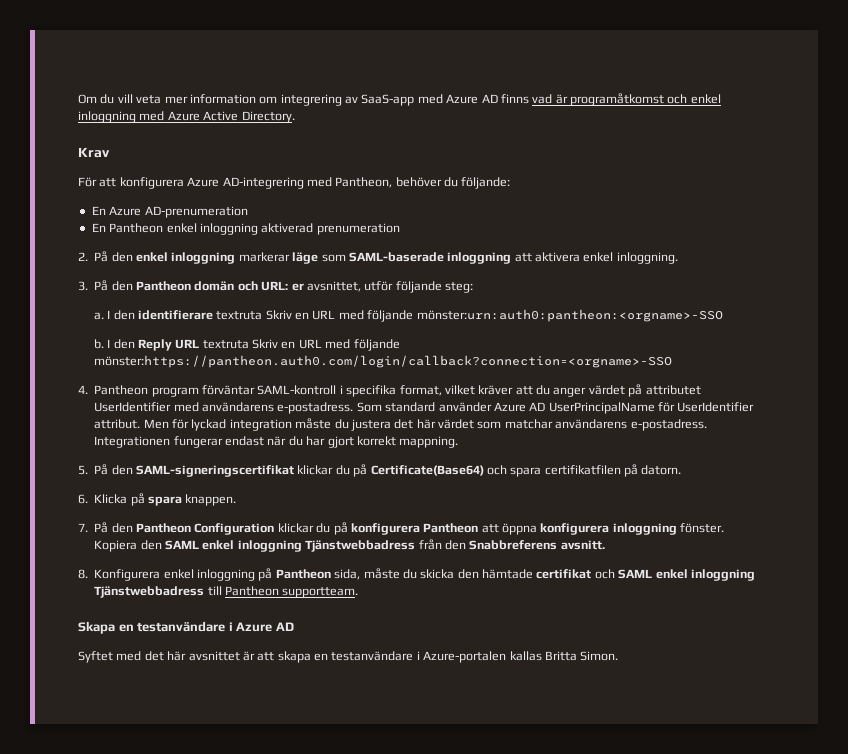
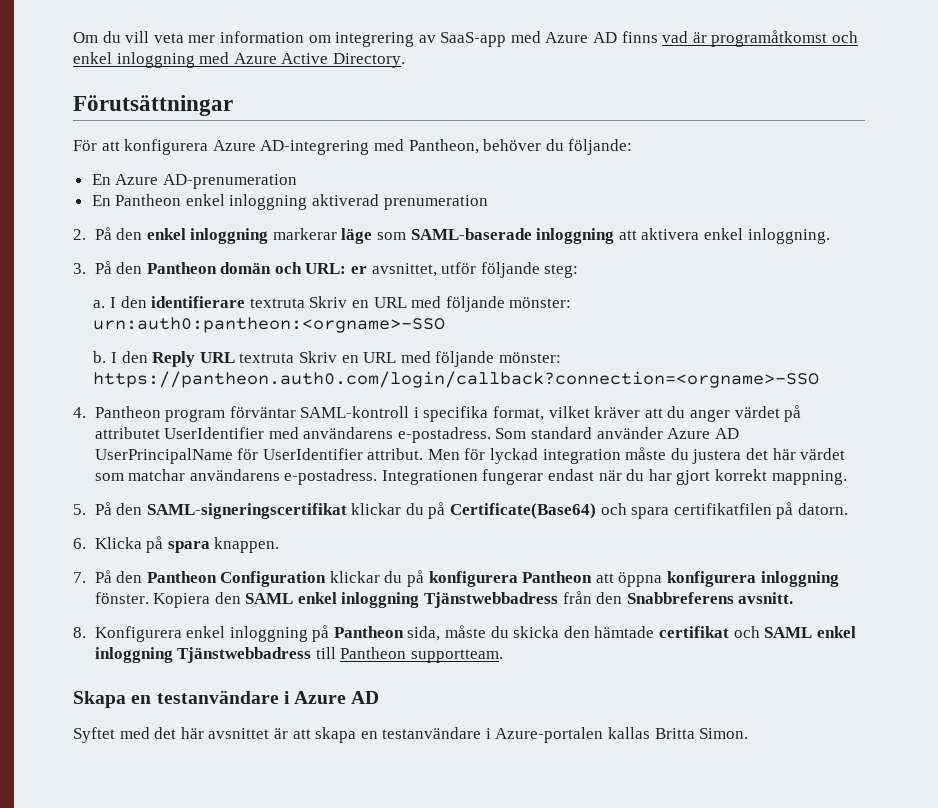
[78,147,110,158] Krav -> [73,95,233,116] Förutsättningar
[416,309,723,322] mönster:urn:auth0:pantheon:<orgname>-SSO -> [509,297,572,308] [93,317,446,333] mönster: urn:auth0:pantheon:<orgname>-SSO
[93,355,672,368] mönster:https://pantheon.auth0.com/login/callback?connection=<orgname>-SSO -> [498,352,561,363] [93,371,820,388] mönster: https://pantheon.auth0.com/login/callback?connection=<orgname>-SSO

